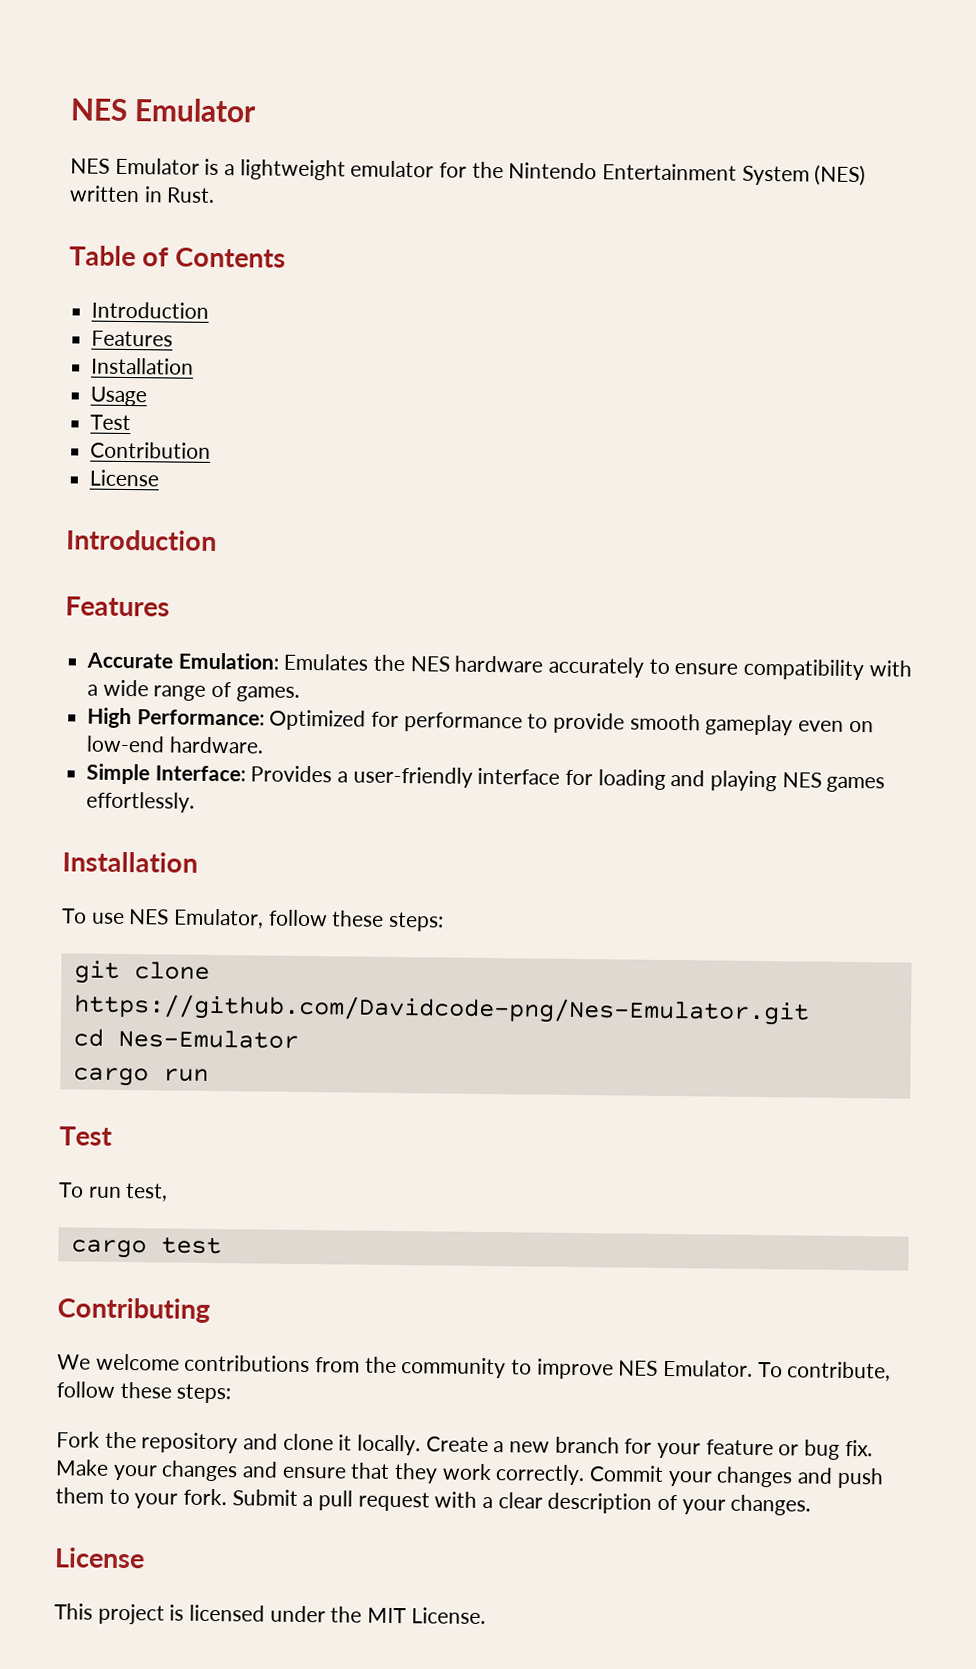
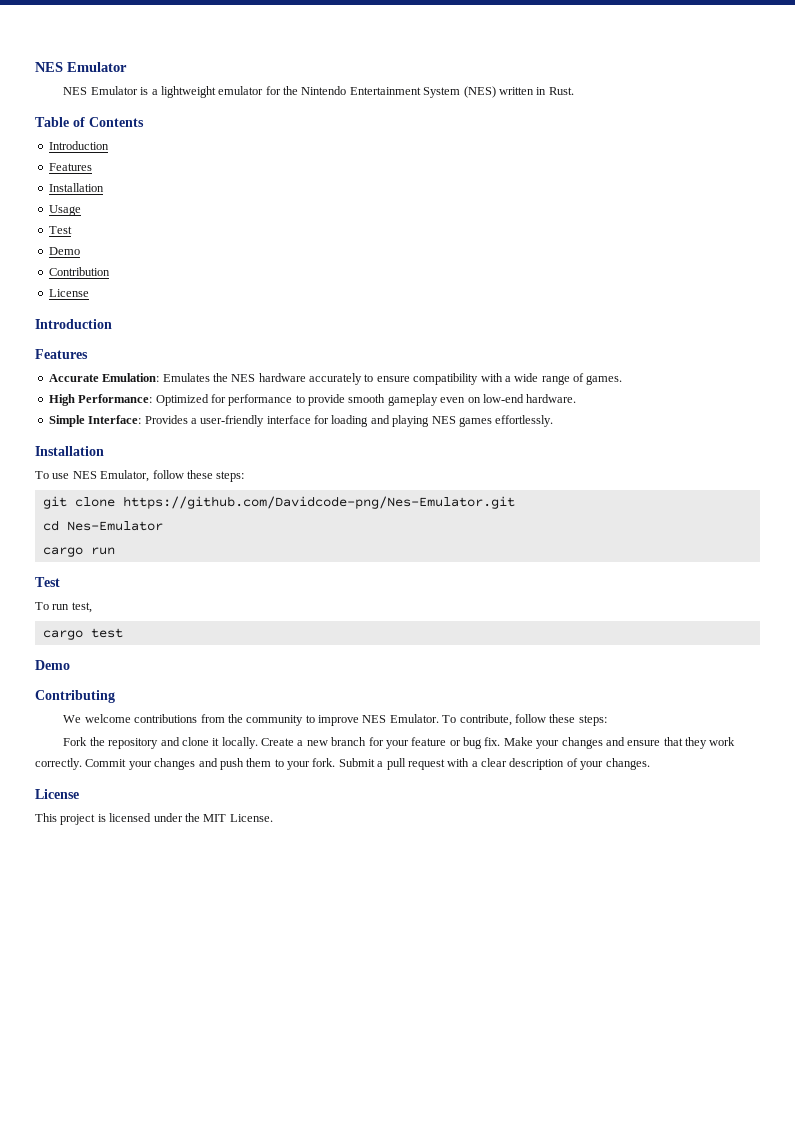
(132, 422) none -> [48,247,80,255] // Demo
(222, 1245) none -> [35,660,70,670] // Demo

